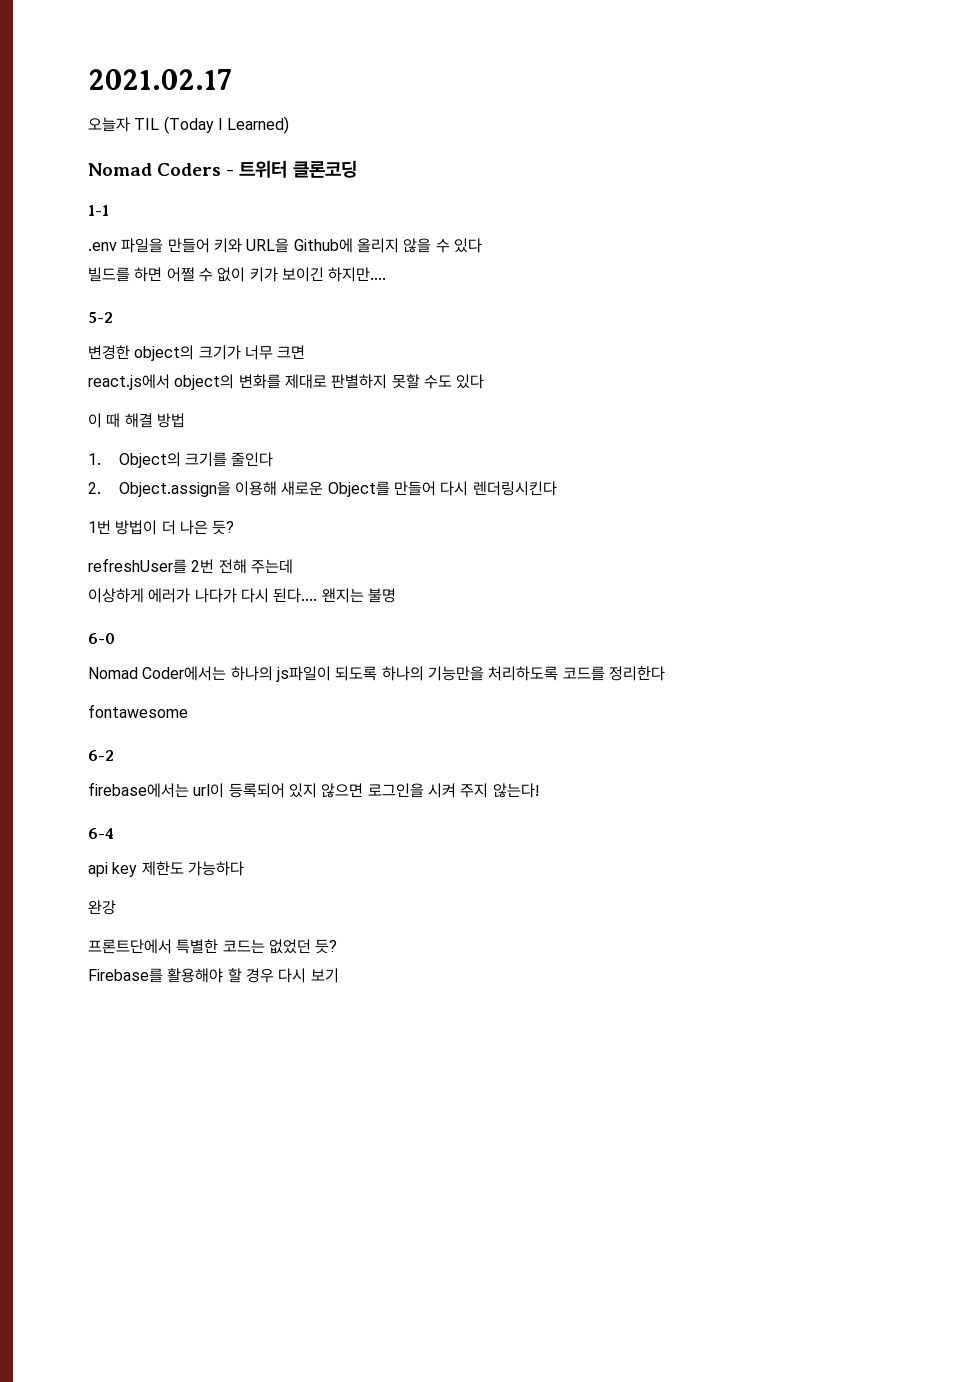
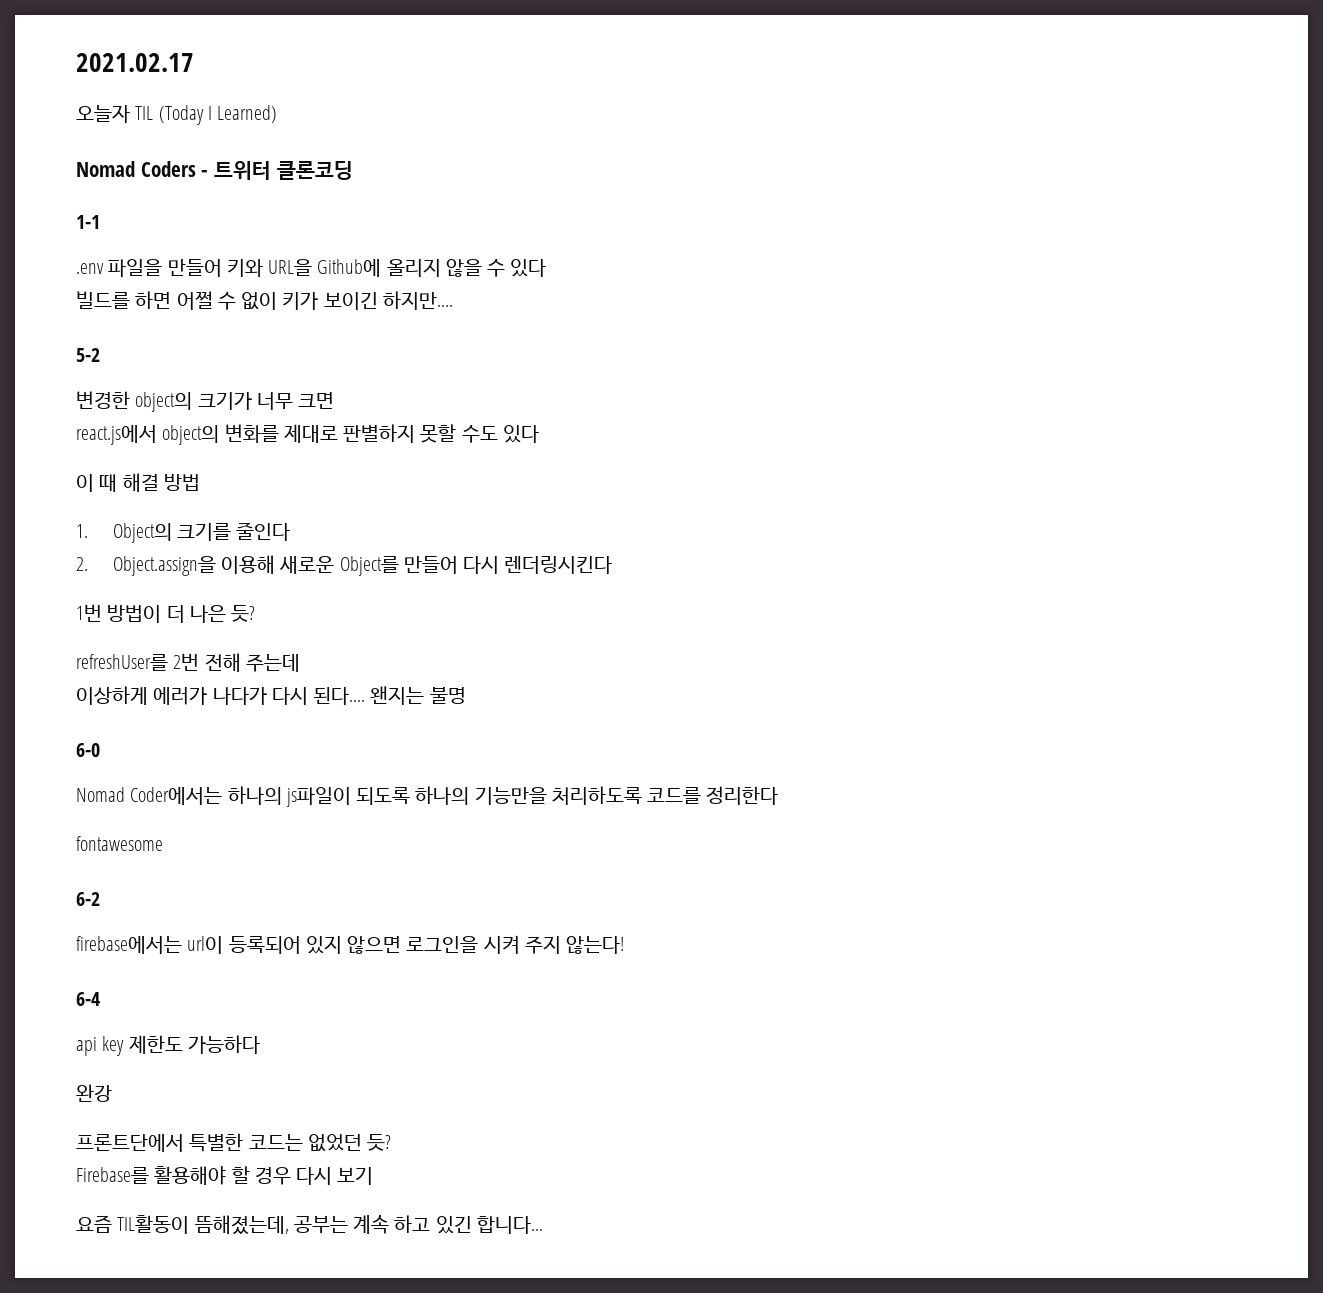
(339, 975) none -> [76,1214,543,1235] // 요즘 TIL활동이 뜸해졌는데, 공부는 계속 하고 있긴 합니다...

